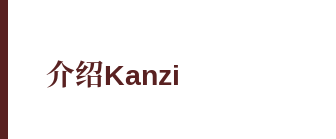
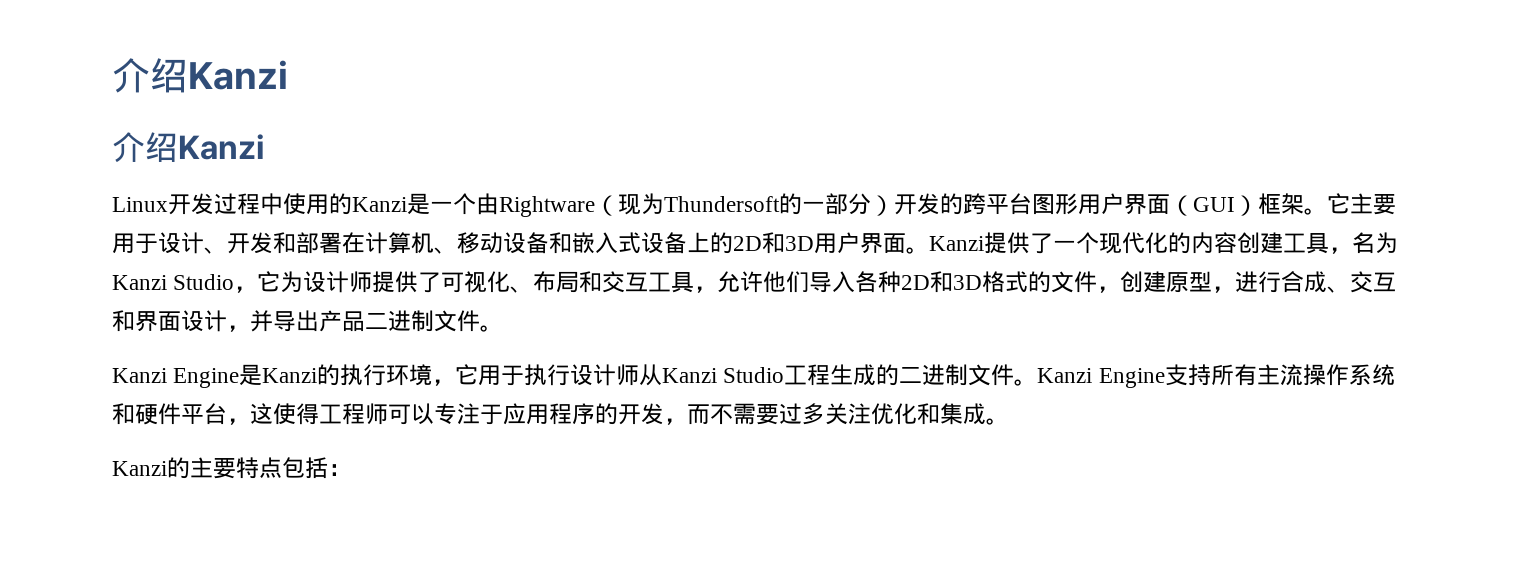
[46,60,180,88] 介绍Kanzi -> [112,58,288,93] [112,132,264,163] [112,193,1396,217] [112,232,1398,254] [112,271,1397,293] [112,310,503,332] [112,364,1395,388] [112,403,1009,425] [112,457,351,479] 介绍Kanzi // 介绍Kanzi // Linux开发过程中使用的Kanzi是一个由Rightware（现为Thundersoft的一部分）开发的跨平台图形用户界面（GUI）框架。它主要用于设计、开发和部署在计算机、移动设备和嵌入式设备上的2D和3D用户界面。Kanzi提供了一个现代化的内容创建工具，名为Kanzi Studio，它为设计师提供了可视化、布局和交互工具，允许他们导入各种2D和3D格式的文件，创建原型，进行合成、交互和界面设计，并导出产品二进制文件。 // Kanzi Engine是Kanzi的执行环境，它用于执行设计师从Kanzi Studio工程生成的二进制文件。Kanzi Engine支持所有主流操作系统和硬件平台，这使得工程师可以专注于应用程序的开发，而不需要过多关注优化和集成。 // Kanzi的主要特点包括：

